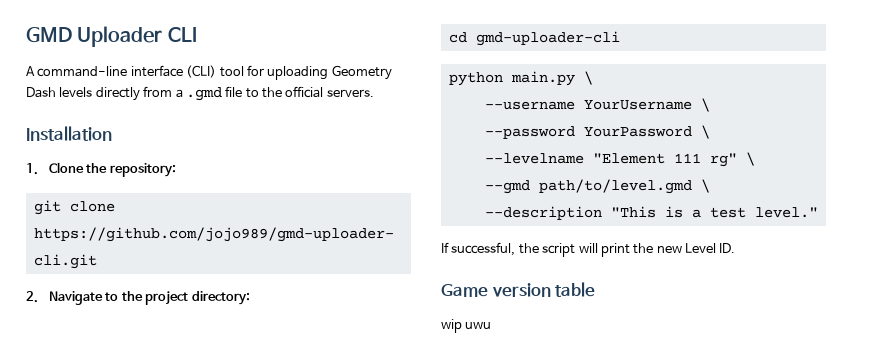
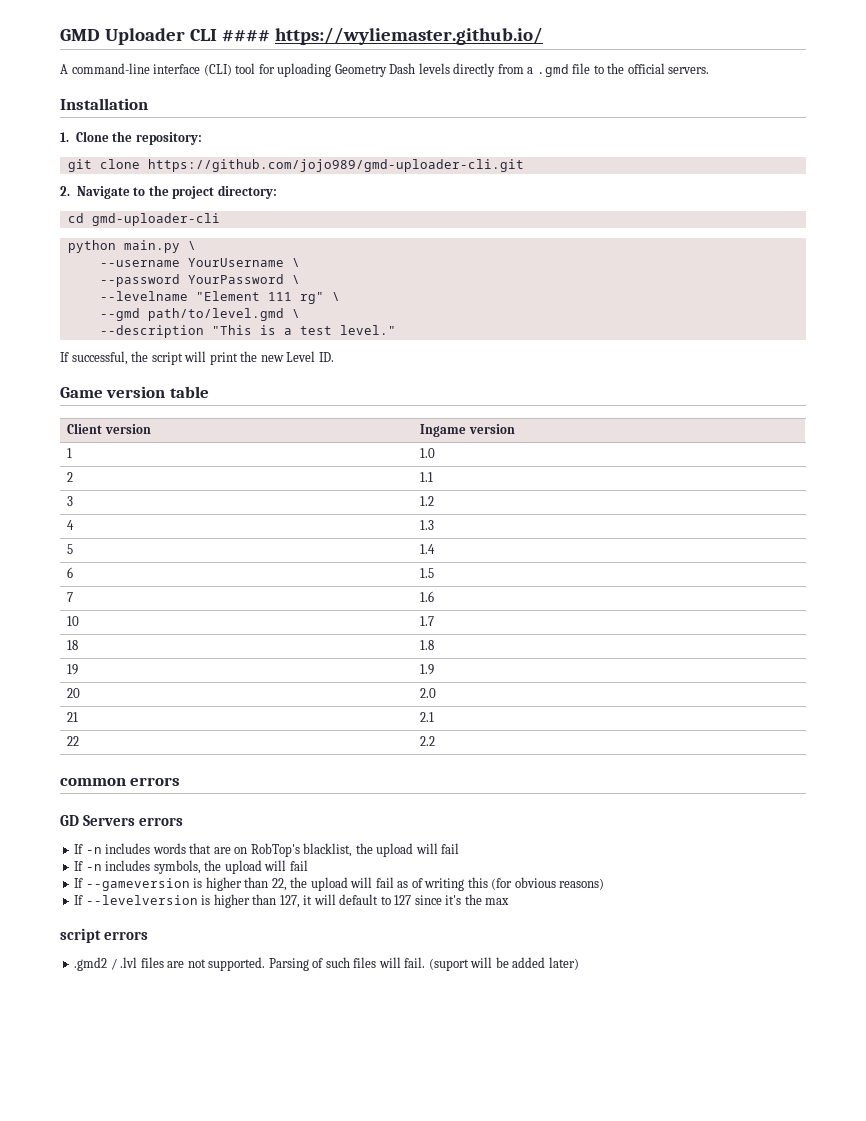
(197, 34) none -> [221,27,543,45] #### https://wyliemaster.github.io/
[441,319,492,333] // wip uwu -> [67,423,151,434] [420,424,515,437] [67,448,73,458] [420,448,436,458] [67,472,74,482] [420,472,434,482] [67,496,74,506] [420,496,435,506] [67,520,75,530] [420,520,435,530] [67,544,74,554] [420,544,436,554] [67,567,74,578] [420,568,435,578] [67,592,74,602] [420,591,435,602] [67,616,80,626] [420,616,435,626] [67,640,79,650] [420,640,435,650] [67,664,79,675] [420,664,435,675] [67,688,81,698] [420,688,437,698] [67,712,79,722] [420,712,435,722] [67,736,80,746] [420,736,436,746] [60,777,181,786] [60,815,183,826] [74,843,460,857] [74,860,308,874] [74,877,605,891] [74,894,510,908] [60,928,148,943] [74,957,579,971] // Client version | Ingame version // 1 | 1.0 // 2 | 1.1 // 3 | 1.2 // 4 | 1.3 // 5 | 1.4 // 6 | 1.5 // 7 | 1.6 // 10 | 1.7 // 18 | 1.8 // 19 | 1.9 // 20 | 2.0 // 21 | 2.1 // 22 | 2.2 // common errors // GD Servers errors // If -n includes words that are on RobTop's blacklist, the upload will fail // If -n includes symbols, the upload will fail // If --gameversion is higher than 22, the upload will fail as of writing this (for obvious reasons) // If --levelversion is higher than 127, it will default to 127 since it's the max // script errors // .gmd2 / .lvl files are not supported. Parsing of such files will fail. (suport will be added later)

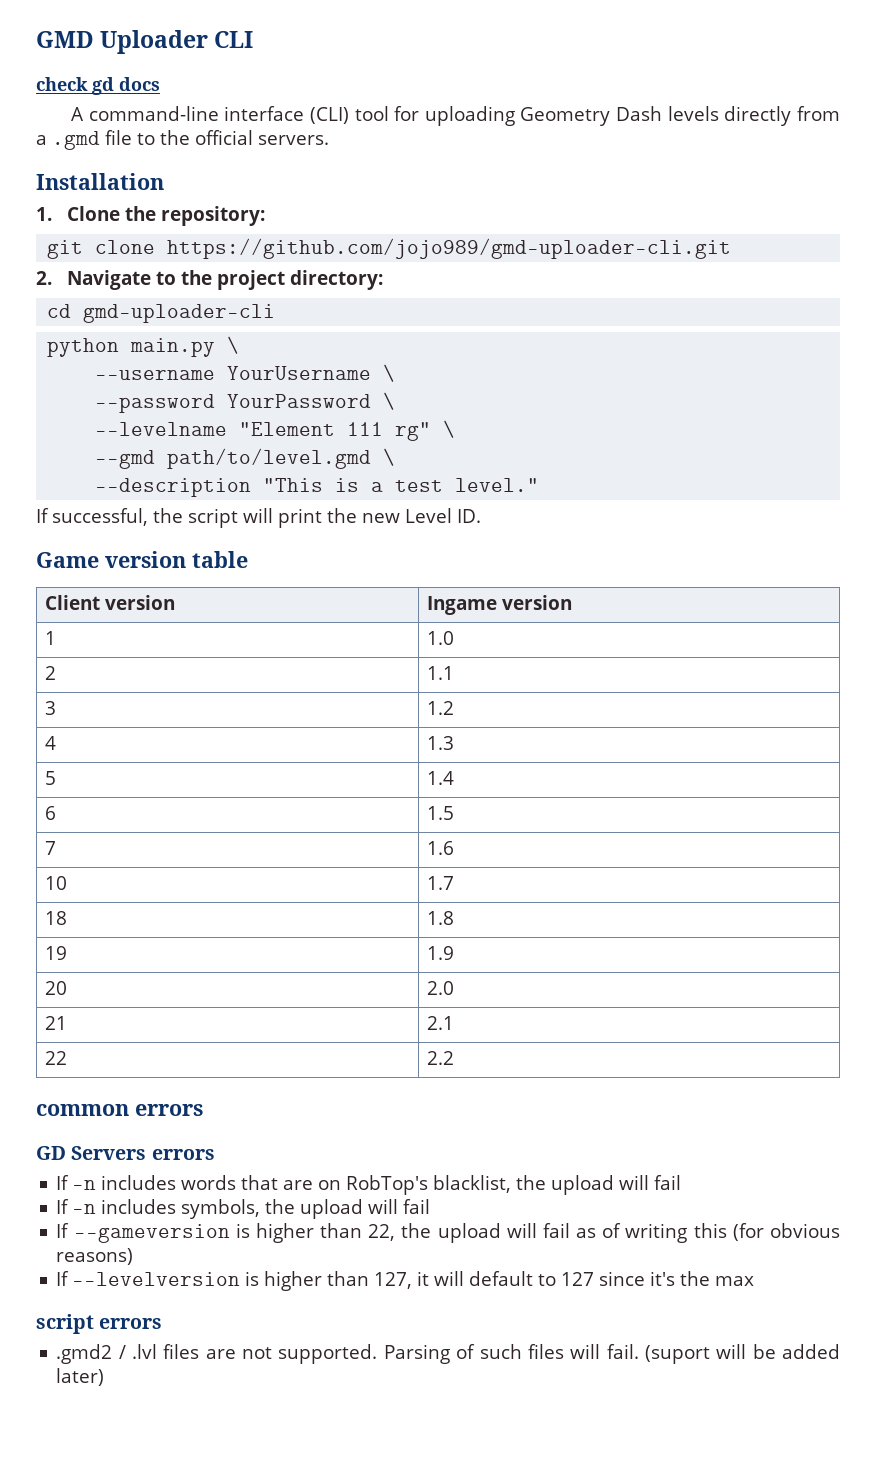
[221,27,543,45] #### https://wyliemaster.github.io/ -> [36,77,160,95] // check gd docs

